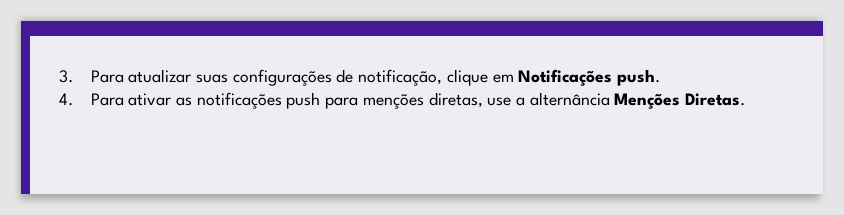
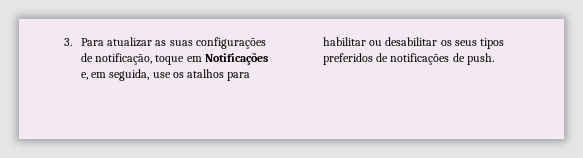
(192, 76) none -> [155,40,167,46] as
[446,69,488,86] clique -> [155,55,185,65] toque
[617,69,661,86] [59,92,746,109] push. // 4. Para ativar as notificações push para menções diretas, use a alternância Menções Diretas. -> [80,69,251,81] [322,37,505,49] [322,53,494,65] e, em seguida, use os atalhos para habilitar ou desabilitar os seus tipos preferidos de notificações de push.

